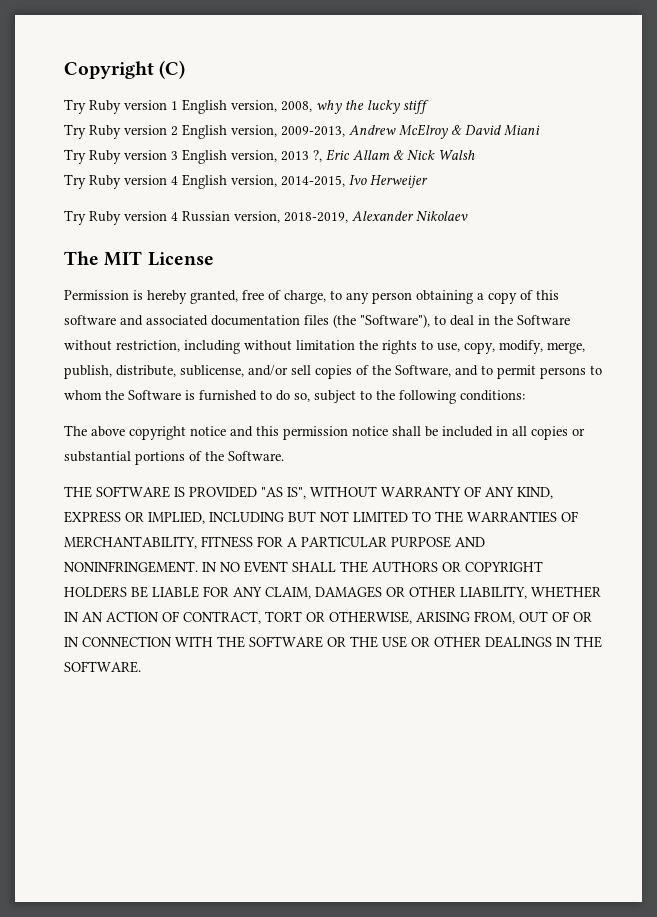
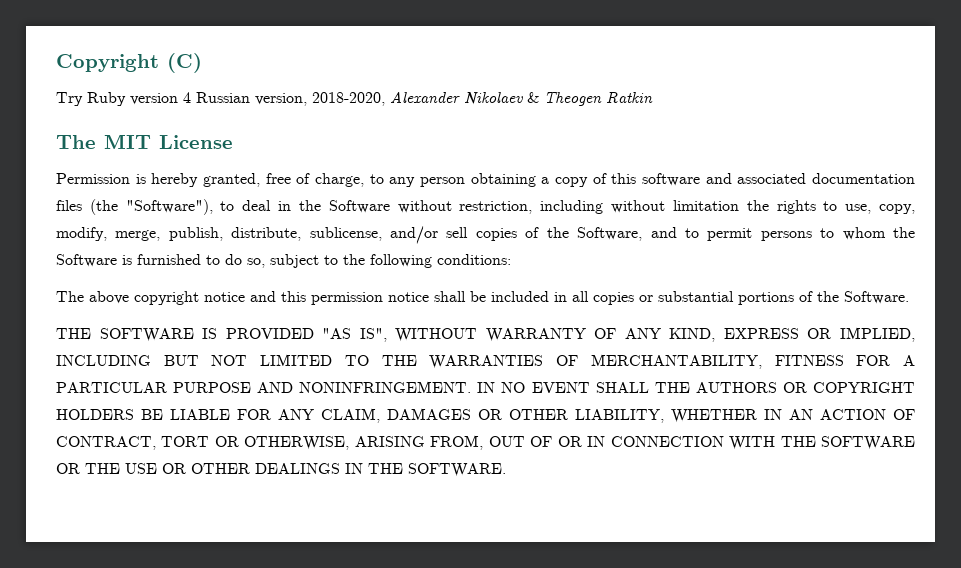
[64,99,429,114] [64,124,540,139] [64,149,475,164] [64,174,428,189] // Try Ruby version 1 English version, 2008, why the lucky stiff // Try Ruby version 2 English version, 2009-2013, Andrew McElroy & David Miani // Try Ruby version 3 English version, 2013 ?, Eric Allam & Nick Walsh // Try Ruby version 4 English version, 2014-2015, Ivo Herweijer -> (202, 63) none
[284,212,348,223] 2018-2019, -> [312,92,385,106] 2018-2020,
(468, 216) none -> [527,92,653,106] & Theogen Ratkin

